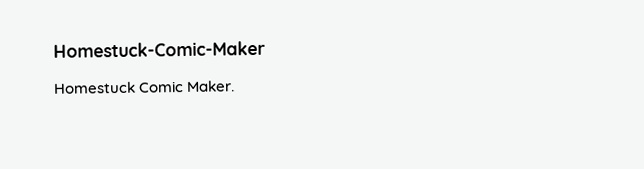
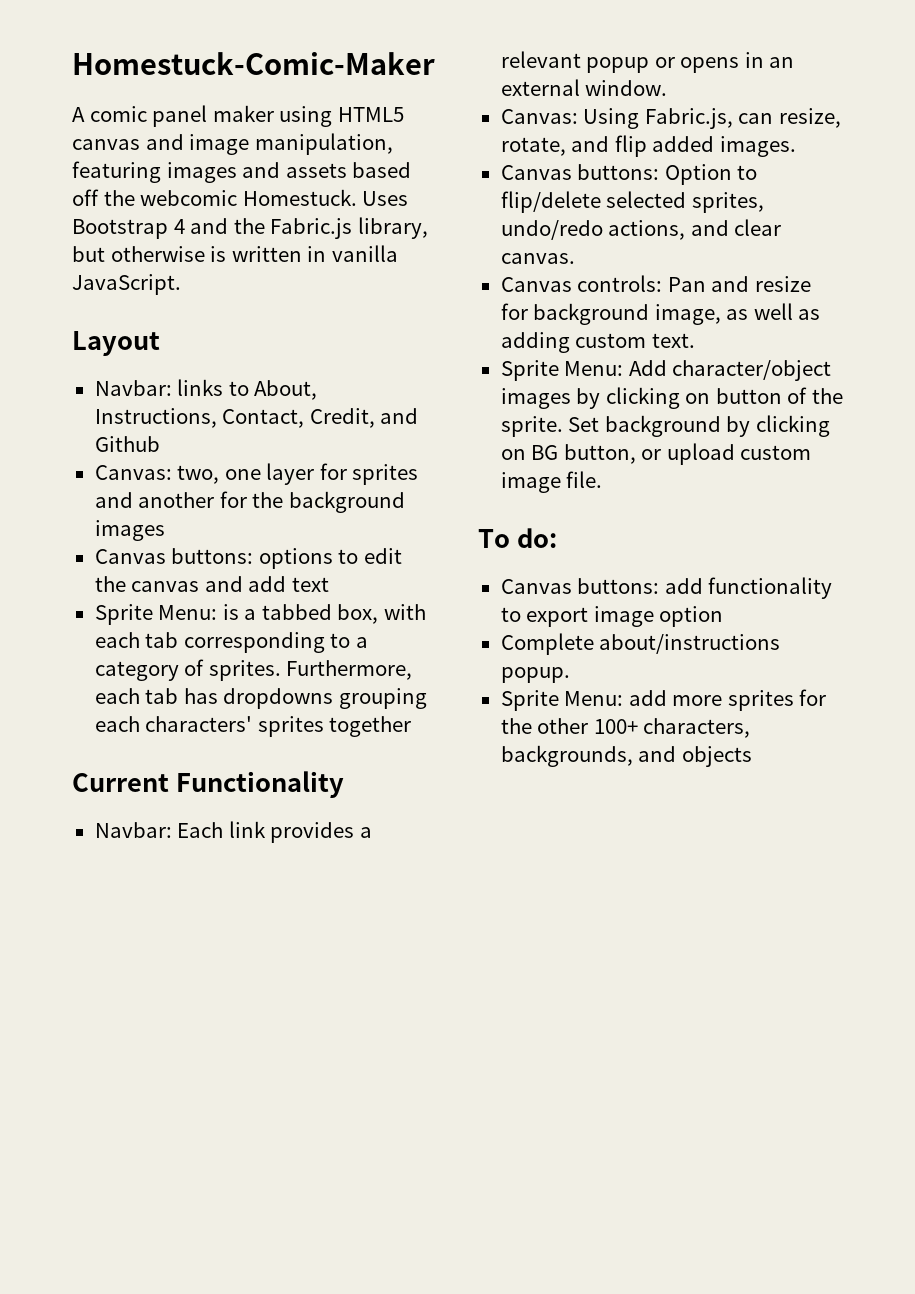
[53,80,236,94] Homestuck Comic Maker. -> [72,105,404,127] [72,133,393,155] [72,161,412,183] [72,189,409,206] [72,217,428,239] [72,245,398,262] [72,274,181,295] [72,331,160,356] [94,379,318,400] [94,408,419,428] [94,436,160,452] [94,463,419,485] [94,491,405,513] [94,520,165,541] [94,548,402,569] [94,576,329,592] [94,604,426,625] [94,632,368,653] [94,659,413,681] [94,688,427,709] [94,716,412,737] [72,771,344,798] [94,821,372,843] [500,51,795,73] [500,79,668,96] [500,108,841,129] [500,135,796,157] [500,164,758,185] [500,191,764,213] [500,219,782,240] [500,253,575,264] [500,275,811,292] [500,303,821,325] [500,332,695,353] [500,360,832,381] [500,387,843,409] [500,415,830,437] [500,443,812,465] [500,471,603,493] [478,528,557,548] [500,577,833,599] [500,606,724,627] [500,633,781,655] [500,667,570,683] [500,689,827,711] [500,718,751,738] [500,745,752,767] A comic panel maker using HTML5 canvas and image manipulation, featuring images and assets based off the webcomic Homestuck. Uses Bootstrap 4 and the Fabric.js library, but otherwise is written in vanilla JavaScript. // Layout // Navbar: links to About, Instructions, Contact, Credit, and Github // Canvas: two, one layer for sprites and another for the background images // Canvas buttons: options to edit the canvas and add text // Sprite Menu: is a tabbed box, with each tab corresponding to a category of sprites. Furthermore, each tab has dropdowns grouping each characters' sprites together // Current Functionality // Navbar: Each link provides a relevant popup or opens in an external window. // Canvas: Using Fabric.js, can resize, rotate, and flip added images. // Canvas buttons: Option to flip/delete selected sprites, undo/redo actions, and clear canvas. // Canvas controls: Pan and resize for background image, as well as adding custom text. // Sprite Menu: Add character/object images by clicking on button of the sprite. Set background by clicking on BG button, or upload custom image file. // To do: // Canvas buttons: add functionality to export image option // Complete about/instructions popup. // Sprite Menu: add more sprites for the other 100+ characters, backgrounds, and objects

